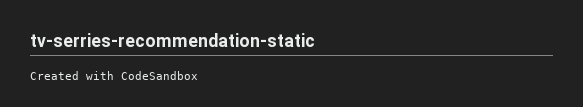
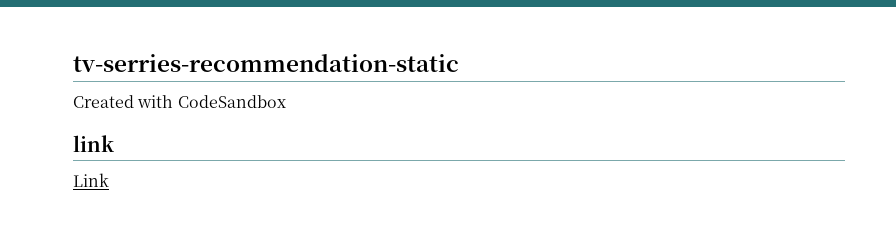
(198, 75) none -> [73,135,114,152] [73,173,109,187] // link // Link

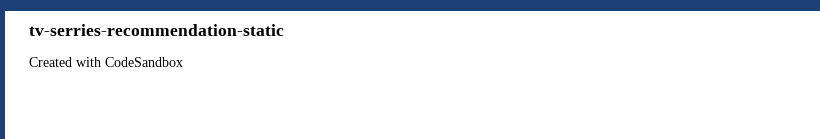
[73,135,114,152] [73,173,109,187] // link // Link -> (183, 62) none

